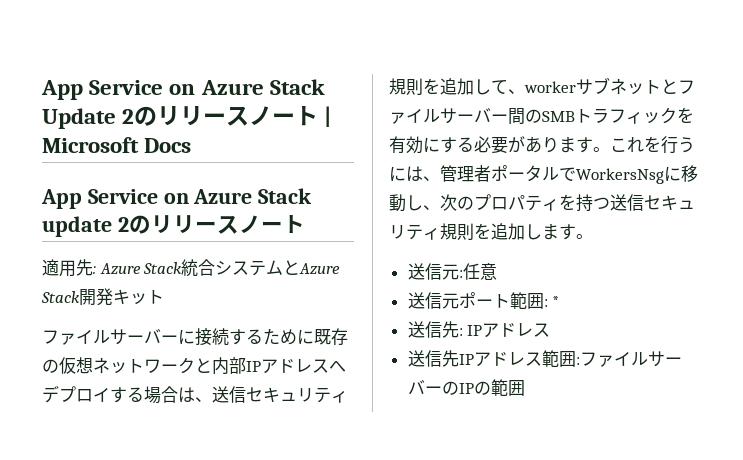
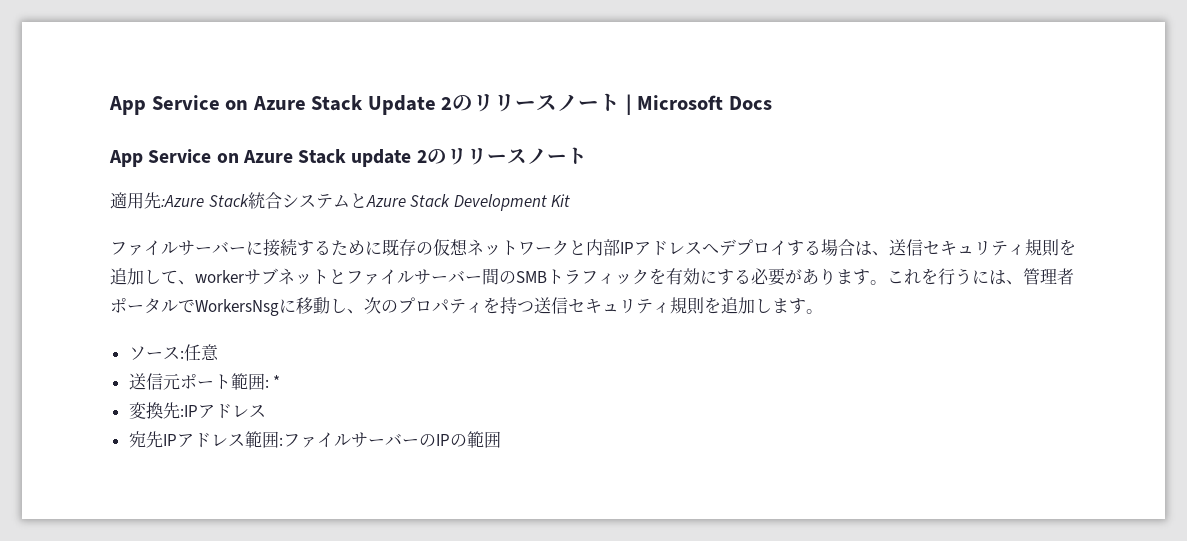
[93,263,141,275] : Azure -> [161,195,204,207] :Azure
[79,288,164,306] 開発キット -> [453,194,571,211] Development Kit
[407,263,459,280] 送信元 -> [128,346,180,360] ソース
[407,321,483,338] 送信先: IP -> [128,402,198,419] 変換先:IP
[407,350,442,367] 送信 -> [128,431,146,448] 宛

